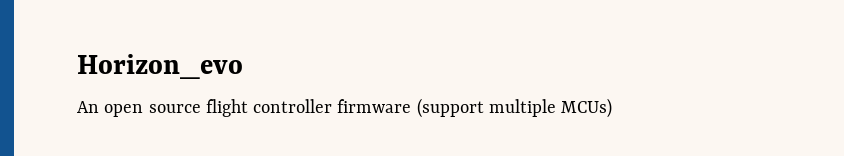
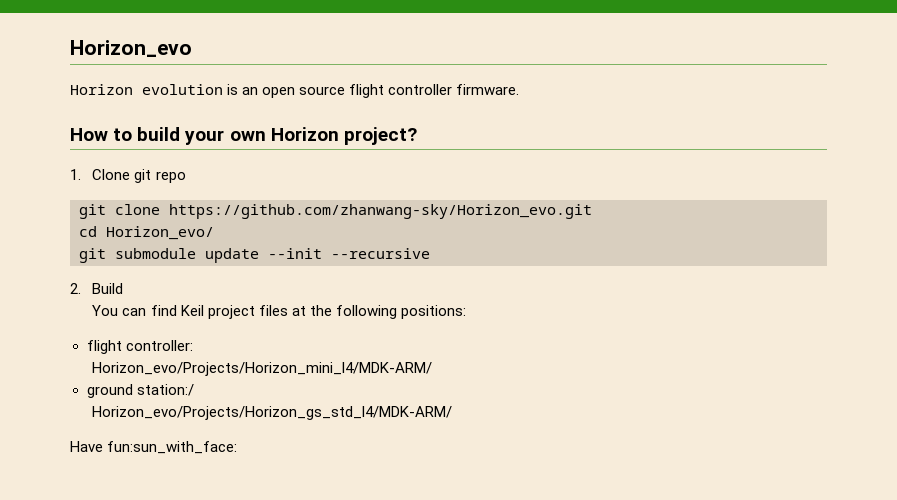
[77,98,613,118] An open source flight controller firmware (support multiple MCUs) -> [70,84,520,98] [70,127,417,145] [70,169,186,183] [79,204,592,219] [79,226,214,240] [79,248,430,263] [70,283,124,294] [92,305,466,319] [86,340,193,354] [92,362,433,376] [86,384,194,398] [92,406,453,420] [70,441,238,454] Horizon evolution is an open source flight controller firmware. // How to build your own Horizon project? // 1. Clone git repo // git clone https://github.com/zhanwang-sky/Horizon_evo.git // cd Horizon_evo/ // git submodule update --init --recursive // 2. Build // You can find Keil project files at the following positions: // flight controller: // Horizon_evo/Projects/Horizon_mini_l4/MDK-ARM/ // ground station:/ // Horizon_evo/Projects/Horizon_gs_std_l4/MDK-ARM/ // Have fun:sun_with_face:

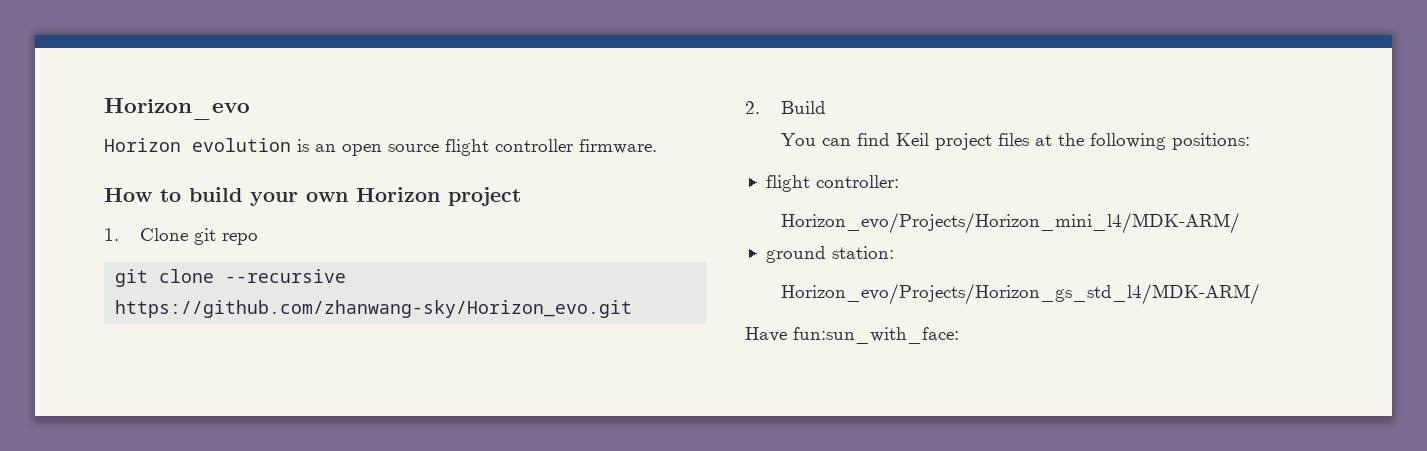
[343,127,417,145] project? -> [448,187,521,206] project
(160, 209) none -> [225,269,347,283] --recursive
[79,226,214,240] [79,248,430,263] // cd Horizon_evo/ // git submodule update --init --recursive -> (633, 309) none
[136,384,194,396] station:/ -> [831,246,894,259] station:

